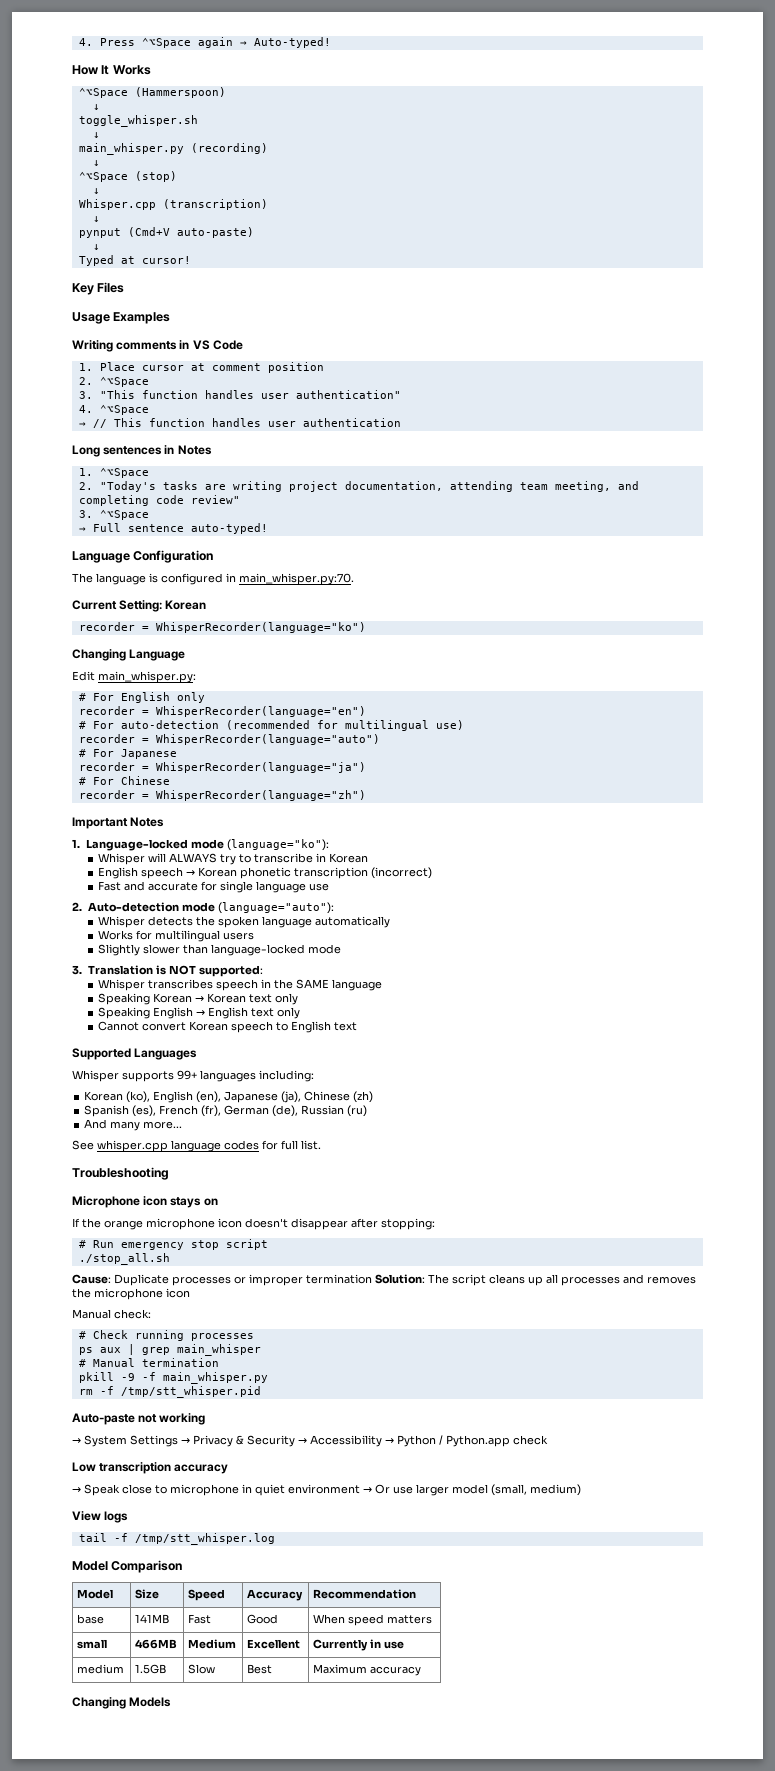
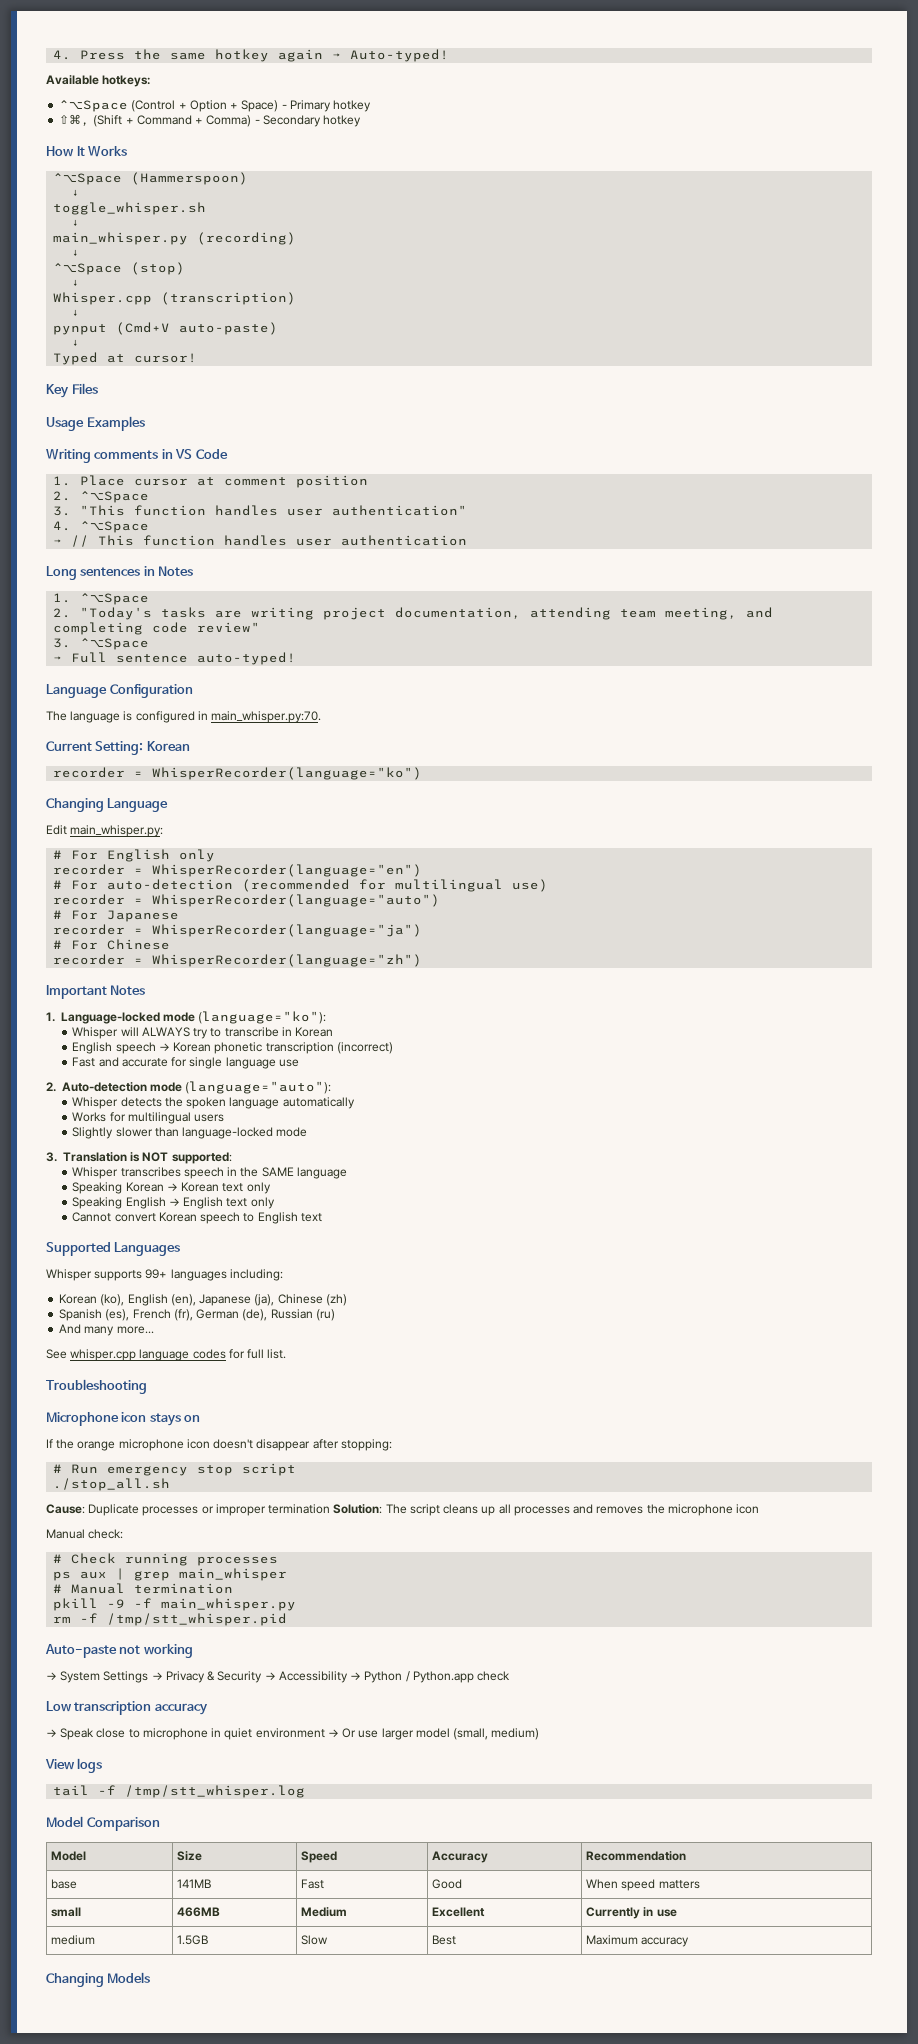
[141,37,191,48] ⌃⌥Space -> [134,49,270,62] the same hotkey
(331, 42) none -> [46,75,151,87] [59,100,372,112] [59,114,362,127] // Available hotkeys: // ⌃⌥Space (Control + Option + Space) - Primary hotkey // ⇧⌘, (Shift + Command + Comma) - Secondary hotkey

